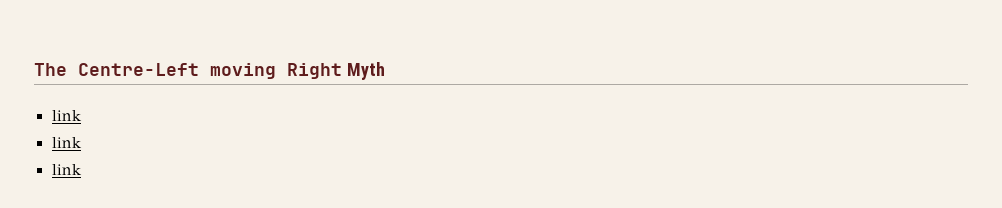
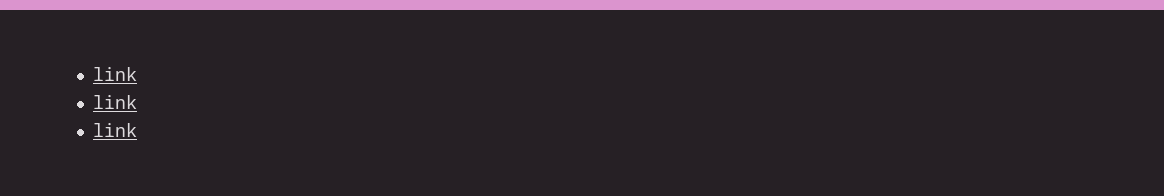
[34,62,385,80] The Centre-Left moving Right Myth // -> (92, 74) none

